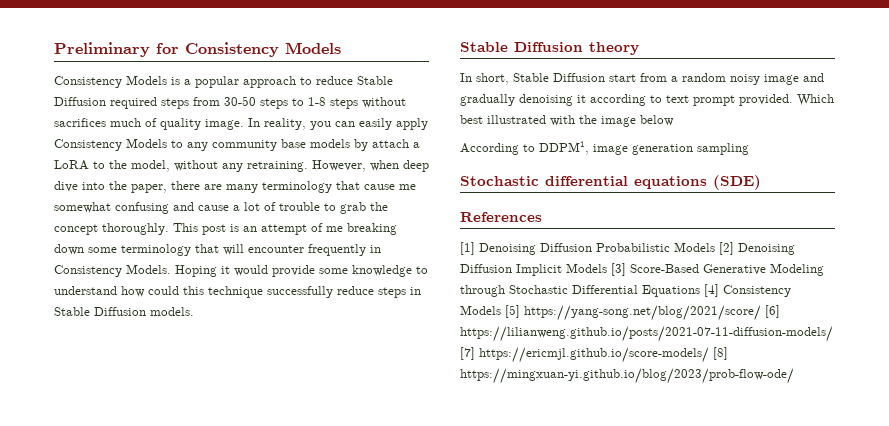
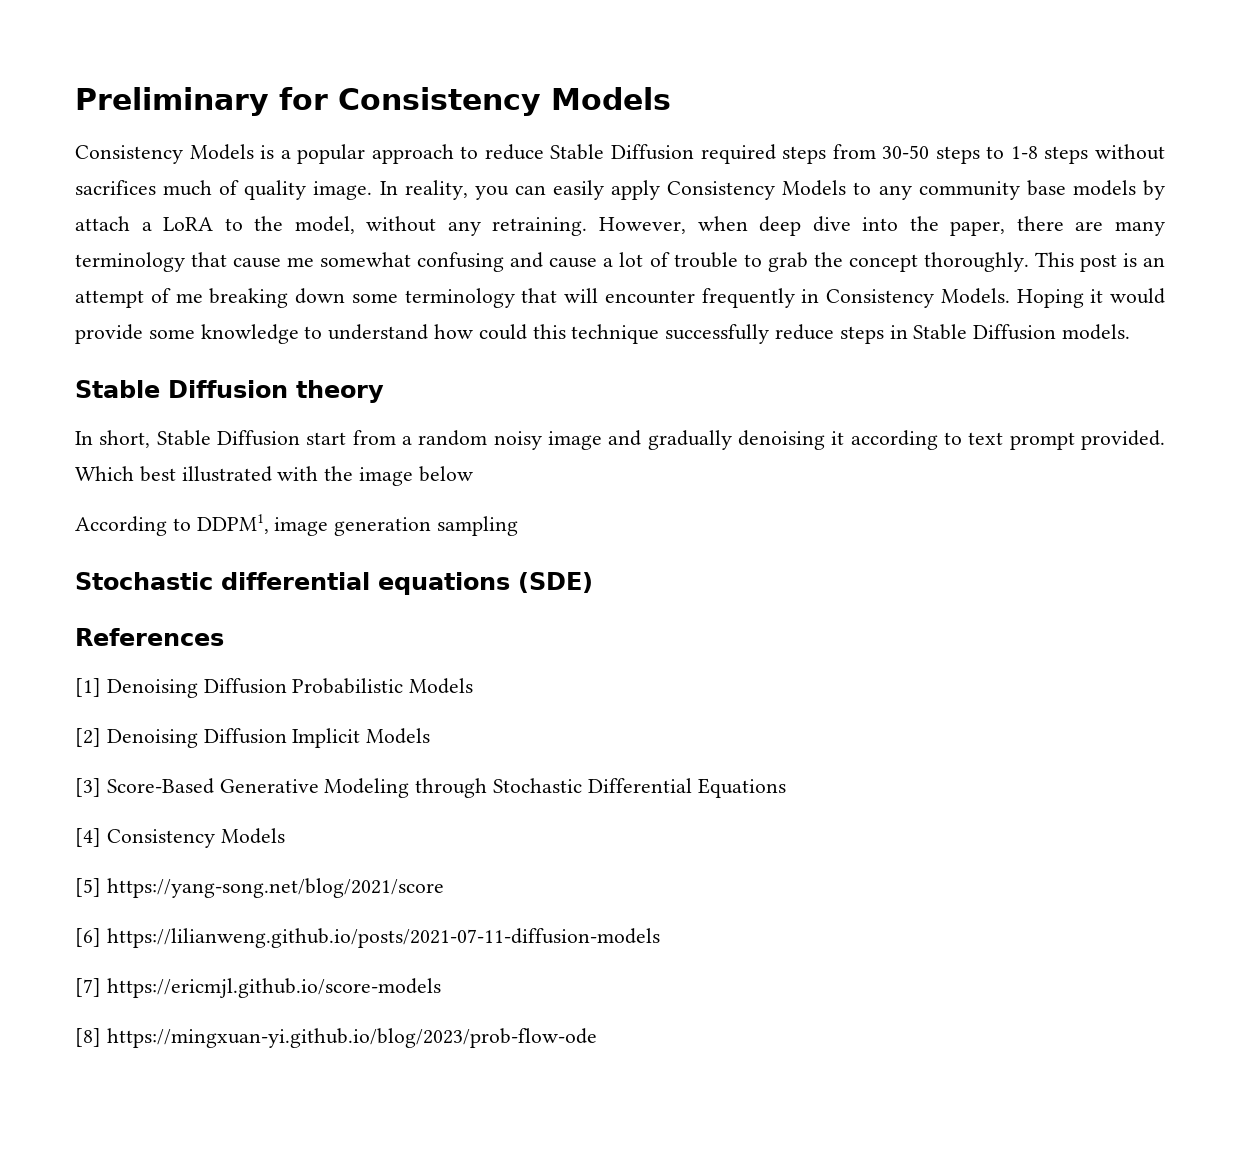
(715, 247) none -> (474, 686) //
(607, 268) none -> (431, 736) //
(700, 291) none -> (786, 788) //
[505,305,780,321] [460,326,833,342] [460,347,728,363] [460,368,794,384] [5] https://yang-song.net/blog/2021/score/ [6] https://lilianweng.github.io/posts/2021-07-11-diffusion-models/ [7] https://ericmjl.github.io/score-models/ [8] https://mingxuan-yi.github.io/blog/2023/prob-flow-ode/ -> [75,878,444,898] [75,928,660,948] [75,978,441,998] [75,1028,597,1048] // [5] https://yang-song.net/blog/2021/score // [6] https://lilianweng.github.io/posts/2021-07-11-diffusion-models // [7] https://ericmjl.github.io/score-models // [8] https://mingxuan-yi.github.io/blog/2023/prob-flow-ode

